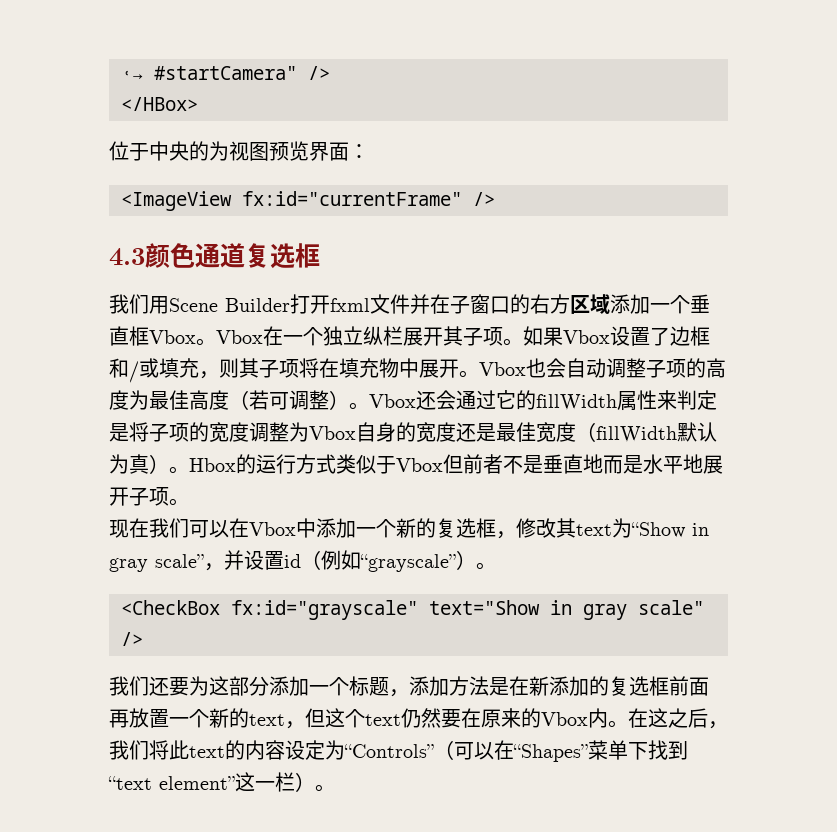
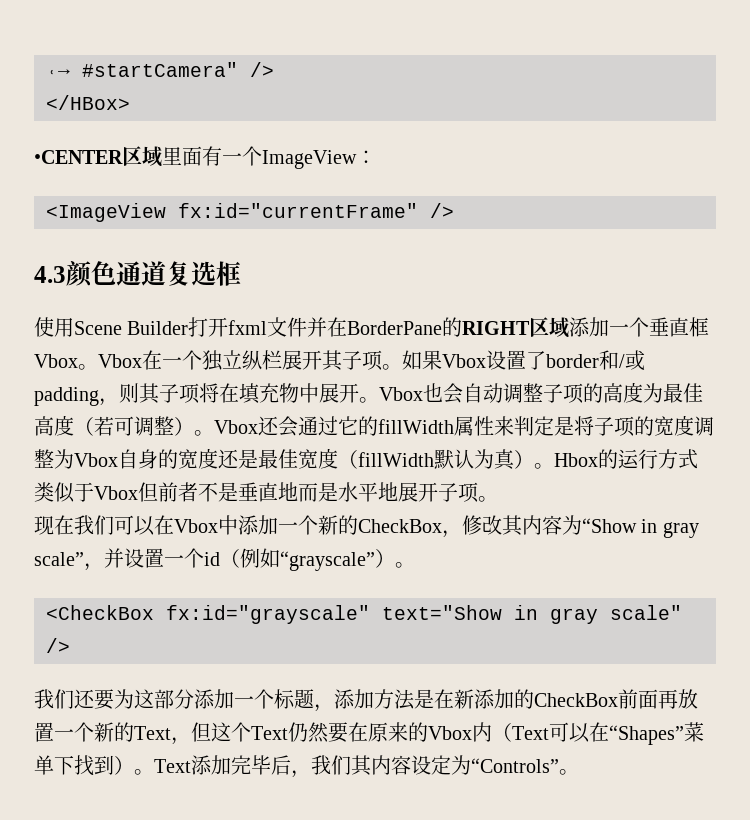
[109,141,349,161] 位于中央的为视图预览界面 -> [34,146,357,169] •CENTER区域里面有一个ImageView
[109,294,149,314] 我们 -> [34,317,54,337] 使
[450,294,570,314] 子窗口的右方 -> [347,317,531,337] BorderPane的RIGHT
[670,326,710,346] 边框 -> [546,354,599,368] border
[159,358,199,378] 填充 -> [34,387,99,406] padding
[436,518,496,538] 复选框 -> [358,519,442,533] CheckBox
[576,524,612,536] text -> [522,515,562,535] 内容
(284, 560) none -> [164,548,204,568] 一个
[609,676,669,696] 复选框 -> [534,693,618,707] CheckBox
[249,714,285,726] text -> [134,726,171,740] Text
[365,714,401,726] text -> [251,726,288,740] Text
[608,708,728,729] [109,740,454,760] 。在这之后，我们将此text的内容设定为“Controls”（ -> [492,723,549,742] （Text
[108,772,315,792] “text element”这一栏） -> [114,755,559,778] ）。Text添加完毕后，我们其内容设定为“Controls”

